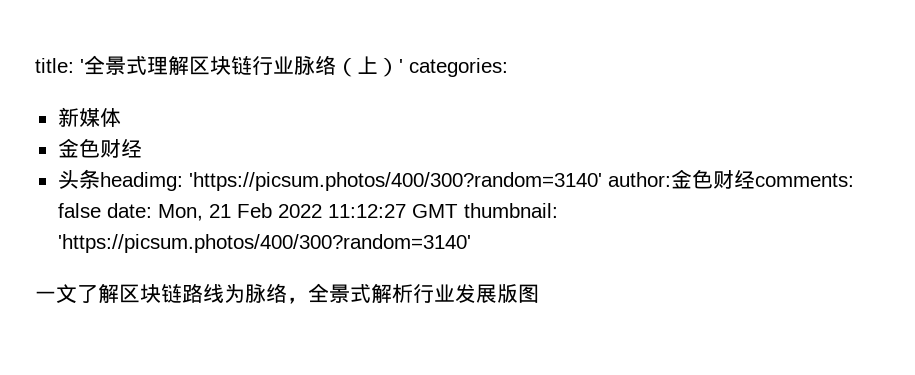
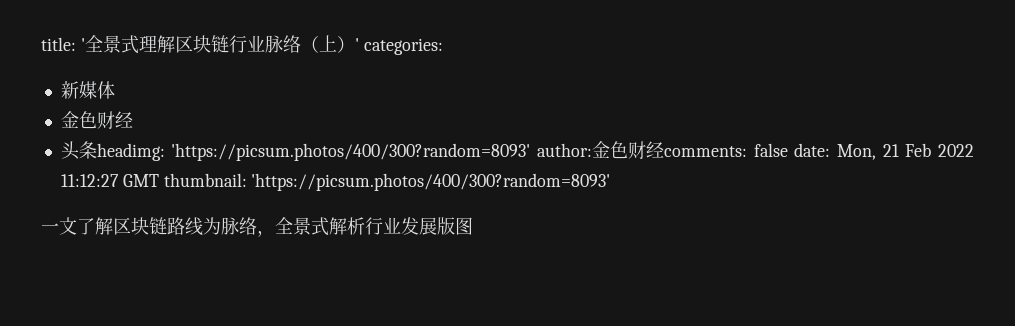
[188,172,602,191] 'https://picsum.photos/400/300?random=3140' -> [171,143,531,161] 'https://picsum.photos/400/300?random=8093'
[57,234,471,253] 'https://picsum.photos/400/300?random=3140' -> [251,173,611,191] 'https://picsum.photos/400/300?random=8093'

